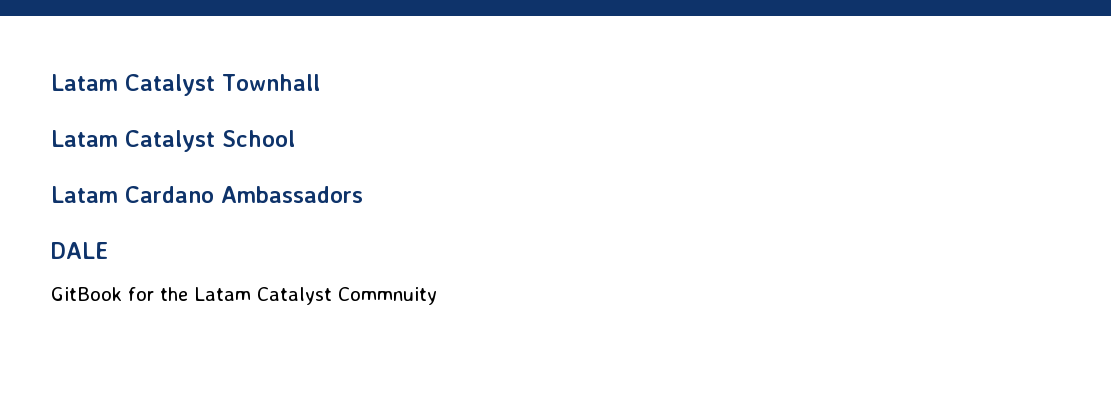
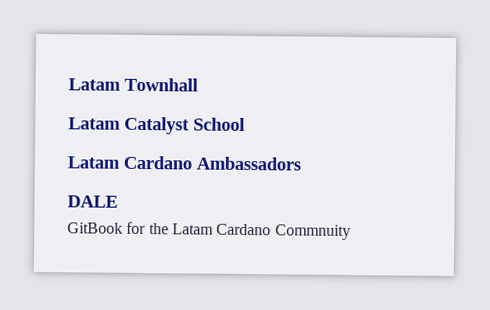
[51,74,215,96] Latam Catalyst -> [68,78,121,91] Latam
[257,287,332,305] Catalyst -> [216,223,272,236] Cardano

